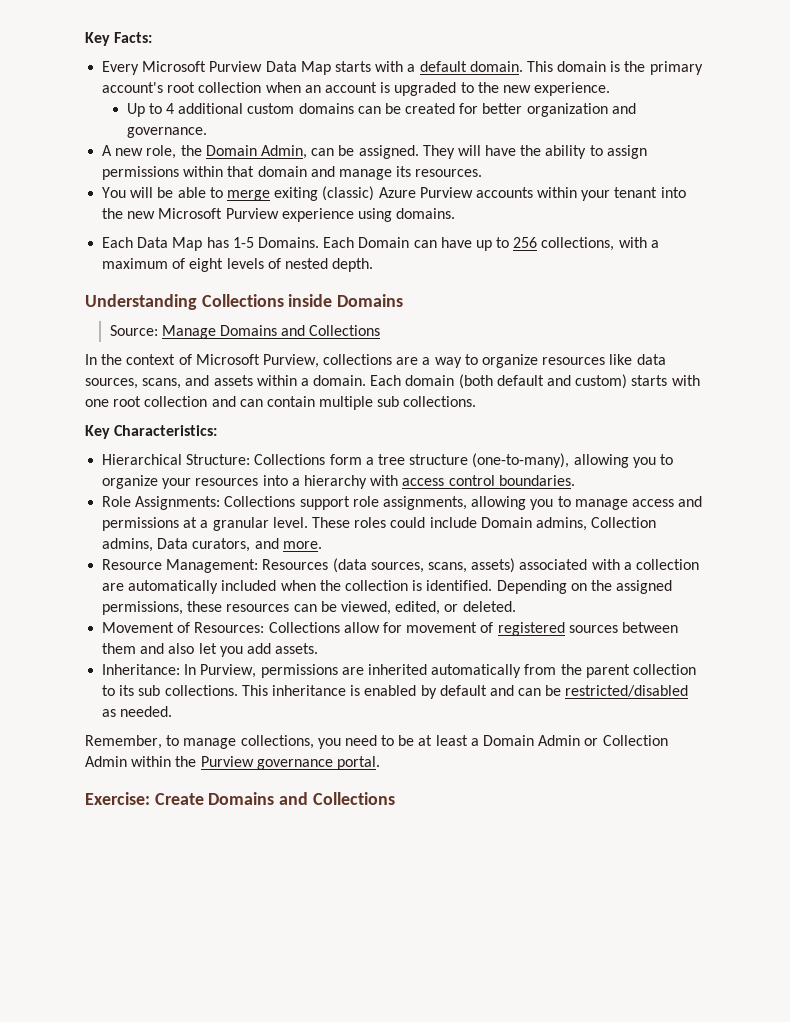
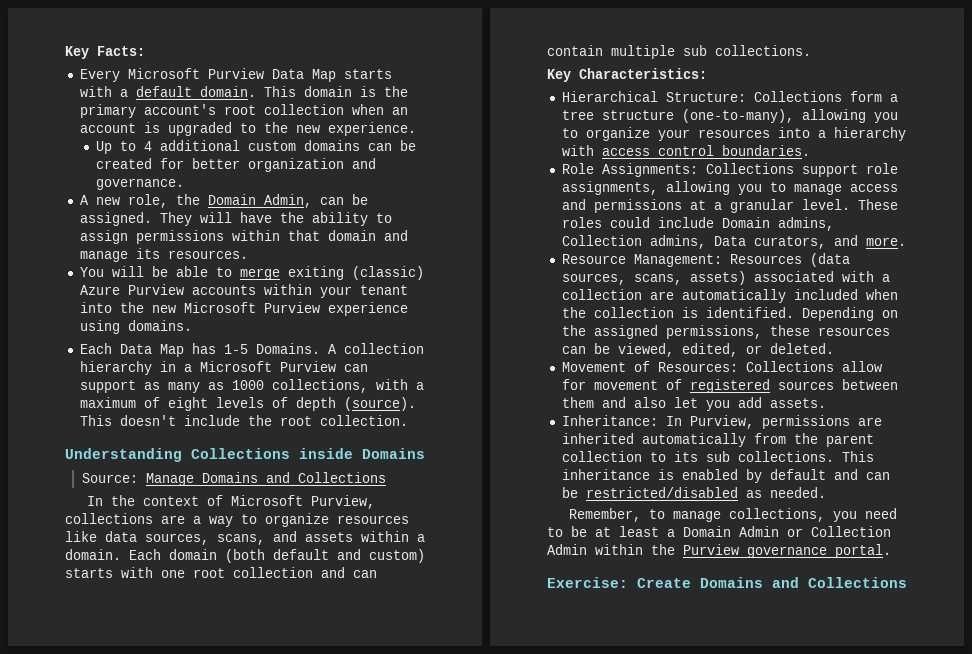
[323,237,538,251] Each Domain can have up to 256 -> [327,343,424,354] [79,361,368,375] [79,380,264,393] A collection hierarchy in a Microsoft Purview can support as many as 1000
[284,258,374,272] nested depth. -> [295,397,416,411] [79,415,408,426] depth (source). This doesn't include the root collection.

